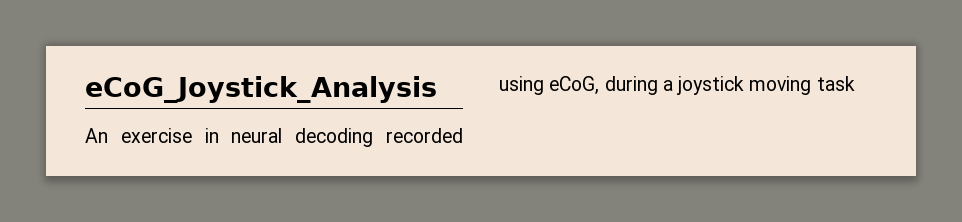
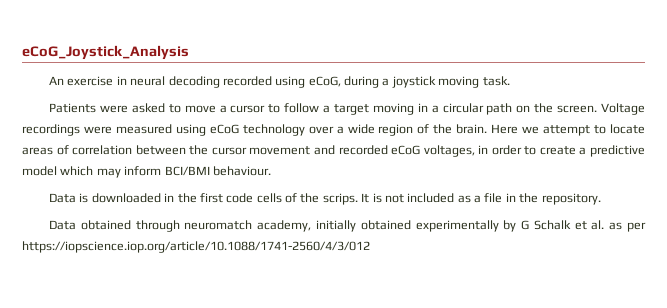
[816,76,855,91] task -> [482,76,510,86] [49,103,645,115] [22,124,646,136] [22,145,645,157] [22,166,271,178] [49,193,601,205] [49,220,646,232] [22,241,370,253] task. // Patients were asked to move a cursor to follow a target moving in a circular path on the screen. Voltage recordings were measured using eCoG technology over a wide region of the brain. Here we attempt to locate areas of correlation between the cursor movement and recorded eCoG voltages, in order to create a predictive model which may inform BCI/BMI behaviour. // Data is downloaded in the first code cells of the scrips. It is not included as a file in the repository. // Data obtained through neuromatch academy, initially obtained experimentally by G Schalk et al. as per https://iopscience.iop.org/article/10.1088/1741-2560/4/3/012

